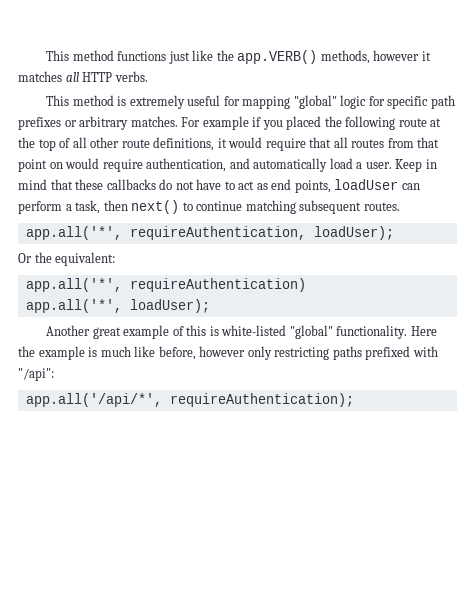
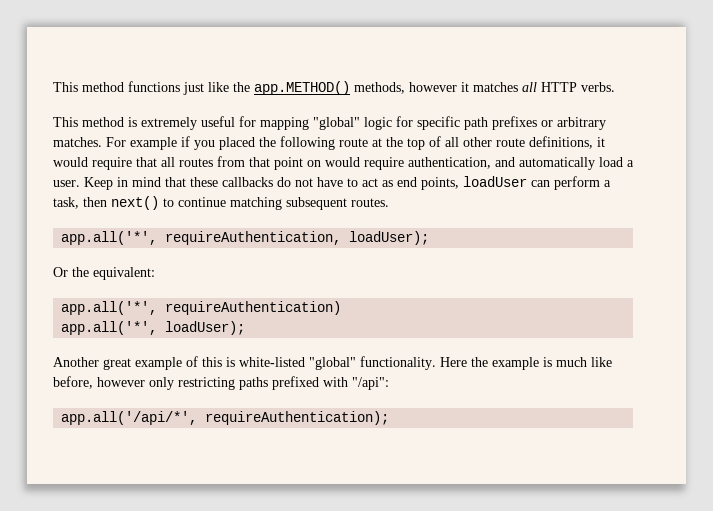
[237,50,318,64] app.VERB() -> [254,81,350,95] app.METHOD()

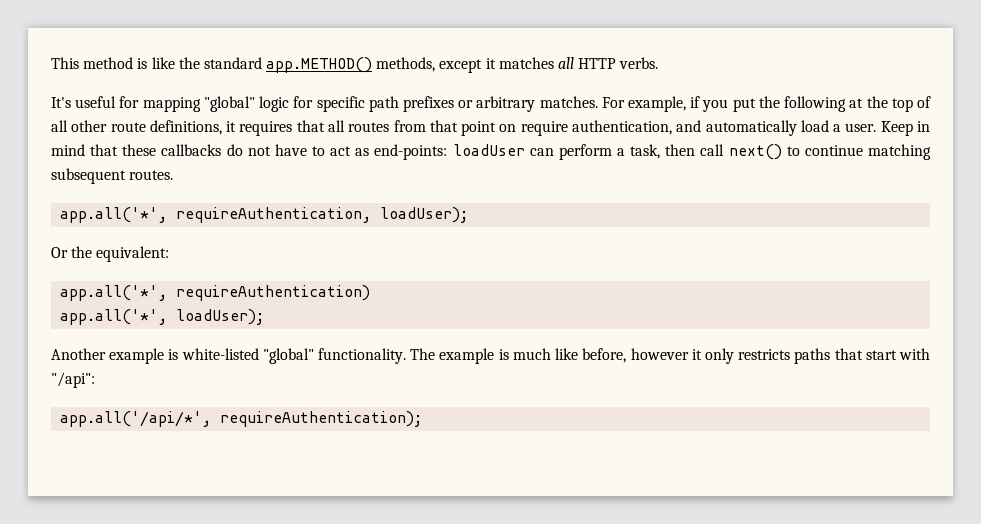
[53,81,204,95] This method functions just -> [51,57,148,69] This method is
(250, 87) none -> [203,57,262,69] standard
[409,82,457,92] however -> [439,59,483,73] except
[53,117,197,130] This method is extremely -> [51,97,71,108] It's
[130,137,177,150] example -> [628,96,687,112] example,
[219,137,255,150] placed -> [732,98,756,112] put
[339,138,368,147] route -> (847, 104) none
[53,157,132,170] would require -> [239,121,293,136] requires
[325,157,360,167] would -> (517, 128) none
[397,177,459,190] end points, -> [374,144,448,160] end-points:
(107, 202) none -> [700,144,725,156] call
[103,356,222,370] great example of this -> [109,348,165,364] example
[440,357,488,367] Here the -> [410,348,436,360] The
[149,376,319,390] only restricting paths prefixed -> [691,348,897,364] it only restricts paths that start

